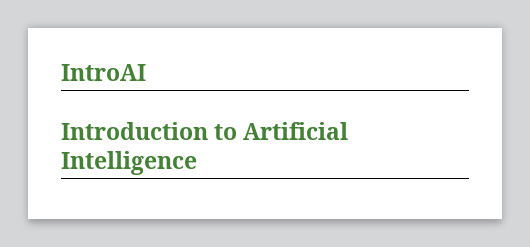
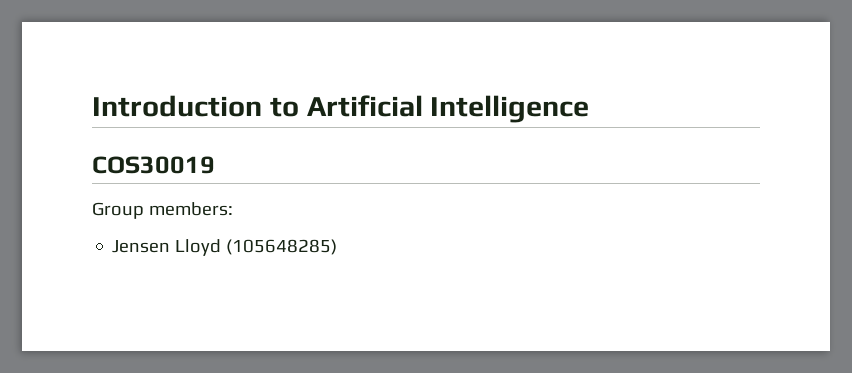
[61,64,146,81] IntroAI // -> (92, 106) none
(197, 163) none -> [92,156,215,174] [92,202,233,219] [112,239,338,256] // COS30019 // Group members: // Jensen Lloyd (105648285)

